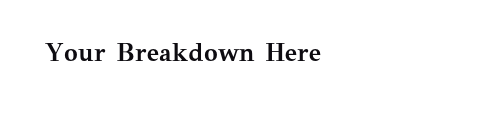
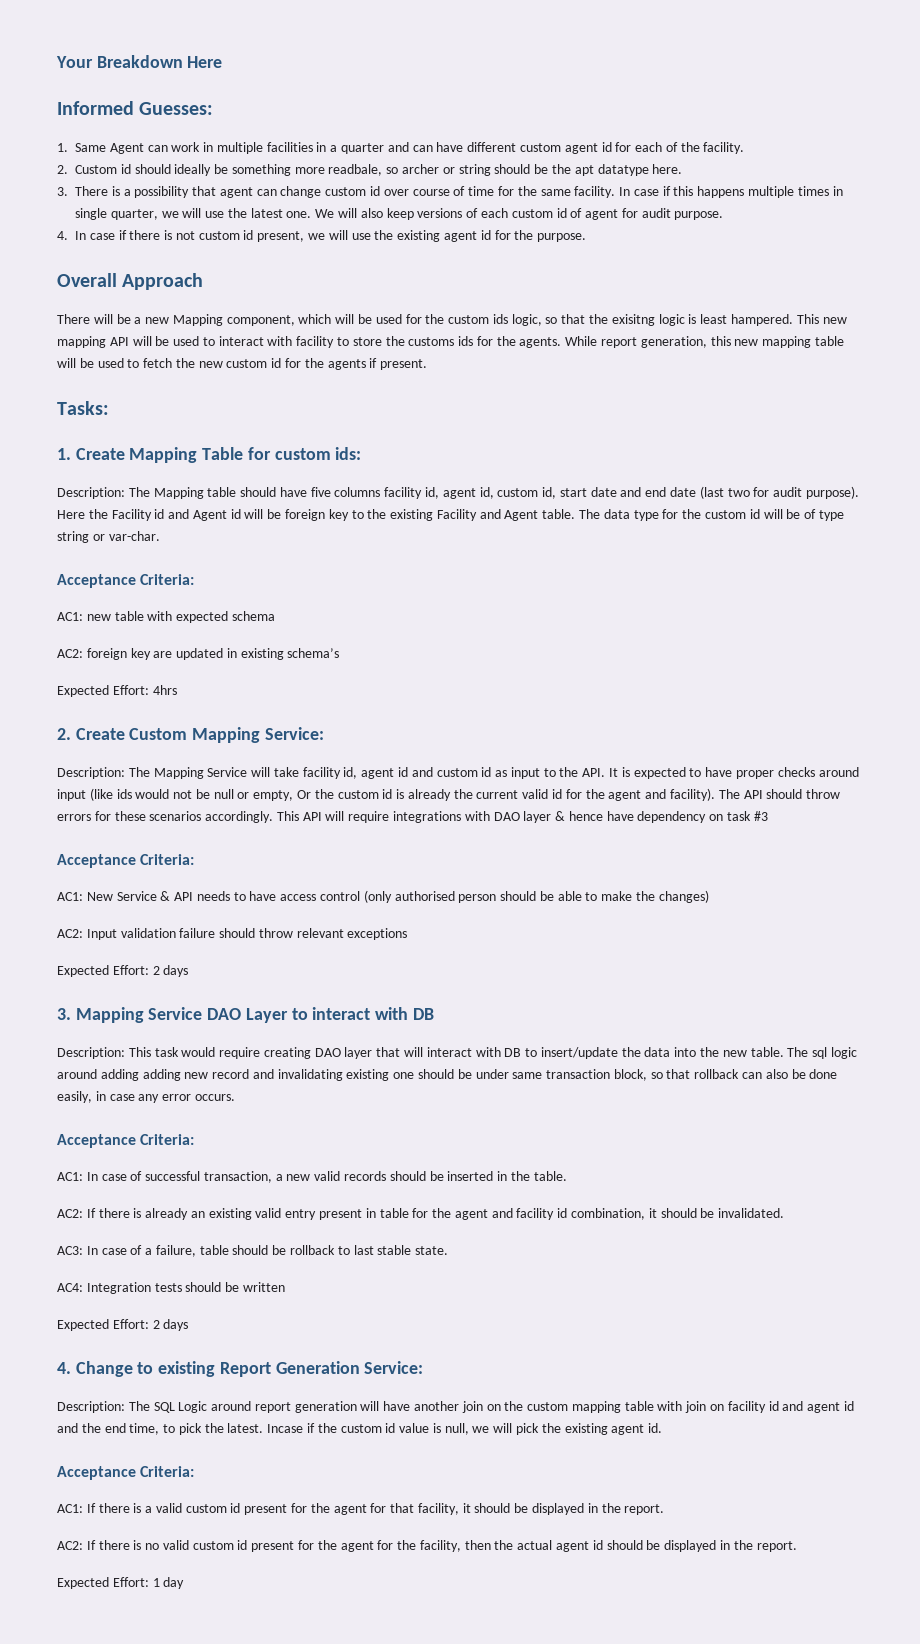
(321, 52) none -> [57,101,214,115] [57,142,745,154] [57,164,683,176] [57,186,843,198] [75,208,724,220] [57,230,587,242] [57,273,204,290] [57,314,847,326] [57,336,844,348] [57,358,428,370] [57,401,109,415] [57,447,362,463] [57,486,859,499] [57,509,844,521] [57,531,160,543] [57,574,195,588] [57,611,275,623] [57,648,340,660] [57,685,177,697] [57,727,324,743] [57,767,859,779] [57,788,841,801] [57,811,768,823] [57,854,195,868] [57,890,709,903] [57,928,408,940] [57,965,189,977] [57,1007,434,1023] [57,1047,857,1059] [57,1069,838,1081] [57,1091,235,1103] [57,1134,195,1148] [57,1171,567,1183] [57,1208,785,1220] [57,1245,449,1257] [57,1282,285,1294] [57,1319,189,1331] [57,1361,424,1377] [57,1401,854,1413] [57,1423,663,1435] [57,1466,195,1480] [57,1503,665,1515] [57,1540,797,1552] [57,1577,185,1589] // Informed Guesses: // 1. Same Agent can work in multiple facilities in a quarter and can have different custom agent id for each of the facility. // 2. Custom id should ideally be something more readbale, so archer or string should be the apt datatype here. // 3. There is a possibility that agent can change custom id over course of time for the same facility. In case if this happens multiple times in single quarter, we will use the latest one. We will also keep versions of each custom id of agent for audit purpose. // 4. In case if there is not custom id present, we will use the existing agent id for the purpose. // Overall Approach // There will be a new Mapping component, which will be used for the custom ids logic, so that the exisitng logic is least hampered. This new mapping API will be used to interact with facility to store the customs ids for the agents. While report generation, this new mapping table will be used to fetch the new custom id for the agents if present. // Tasks: // 1. Create Mapping Table for custom ids: // Description: The Mapping table should have five columns facility id, agent id, custom id, start date and end date (last two for audit purpose). Here the Facility id and Agent id will be foreign key to the existing Facility and Agent table. The data type for the custom id will be of type string or var-char. // Acceptance Criteria: // AC1: new table with expected schema // AC2: foreign key are updated in existing schema’s // Expected Effort: 4hrs // 2. Create Custom Mapping Service: // Description: The Mapping Service will take facility id, agent id and custom id as input to the API. It is expected to have proper checks around input (like ids would not be null or empty, Or the custom id is already the current valid id for the agent and facility). The API should throw errors for these scenarios accordingly. This API will require integrations with DAO layer & hence have dependency on task #3 // Acceptance Criteria: // AC1: New Service & API needs to have access control (only authorised person should be able to make the changes) // AC2: Input validation failure should throw relevant exceptions // Expected Effort: 2 days // 3. Mapping Service DAO Layer to interact with DB // Description: This task would require creating DAO layer that will interact with DB to insert/update the data into the new table. The sql logic around adding adding new record and invalidating existing one should be under same transaction block, so that rollback can also be done easily, in case any error occurs. // Acceptance Criteria: // AC1: In case of successful transaction, a new valid records should be inserted in the table. // AC2: If there is already an existing valid entry present in table for the agent and facility id combination, it should be invalidated. // AC3: In case of a failure, table should be rollback to last stable state. // AC4: Integration tests should be written // Expected Effort: 2 days // 4. Change to existing Report Generation Service: // Description: The SQL Logic around report generation will have another join on the custom mapping table with join on facility id and agent id and the end time, to pick the latest. Incase if the custom id value is null, we will pick the existing agent id. // Acceptance Criteria: // AC1: If there is a valid custom id present for the agent for that facility, it should be displayed in the report. // AC2: If there is no valid custom id present for the agent for the facility, then the actual agent id should be displayed in the report. // Expected Effort: 1 day

